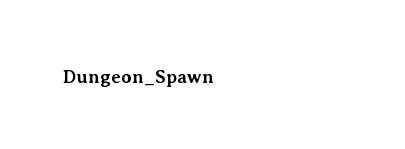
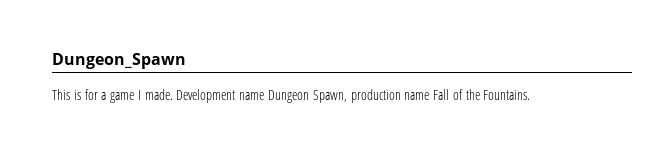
(214, 78) none -> [52,89,531,103] // This is for a game I made. Development name Dungeon Spawn, production name Fall of the Fountains.

